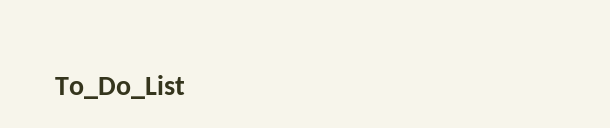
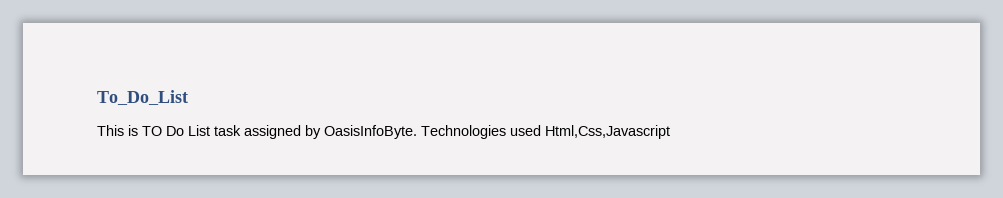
(185, 87) none -> [97,125,670,139] // This is TO Do List task assigned by OasisInfoByte. Technologies used Html,Css,Javascript

